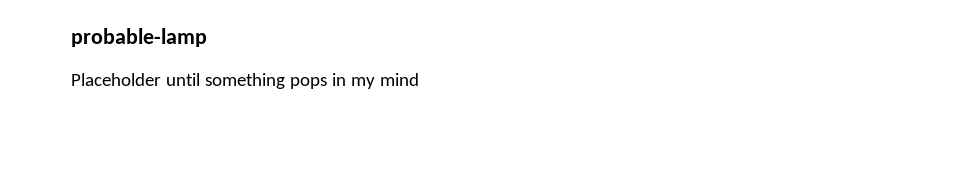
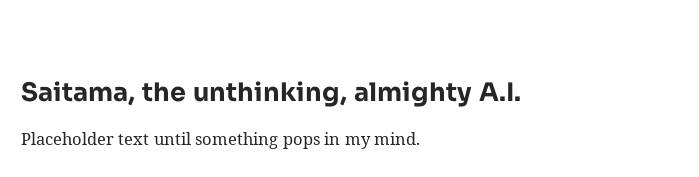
[71,28,207,47] probable-lamp -> [21,81,521,107] Saitama, the unthinking, almighty A.I.
(161, 79) none -> [118,134,150,145] text
[379,73,419,86] mind -> [374,132,421,145] mind.

